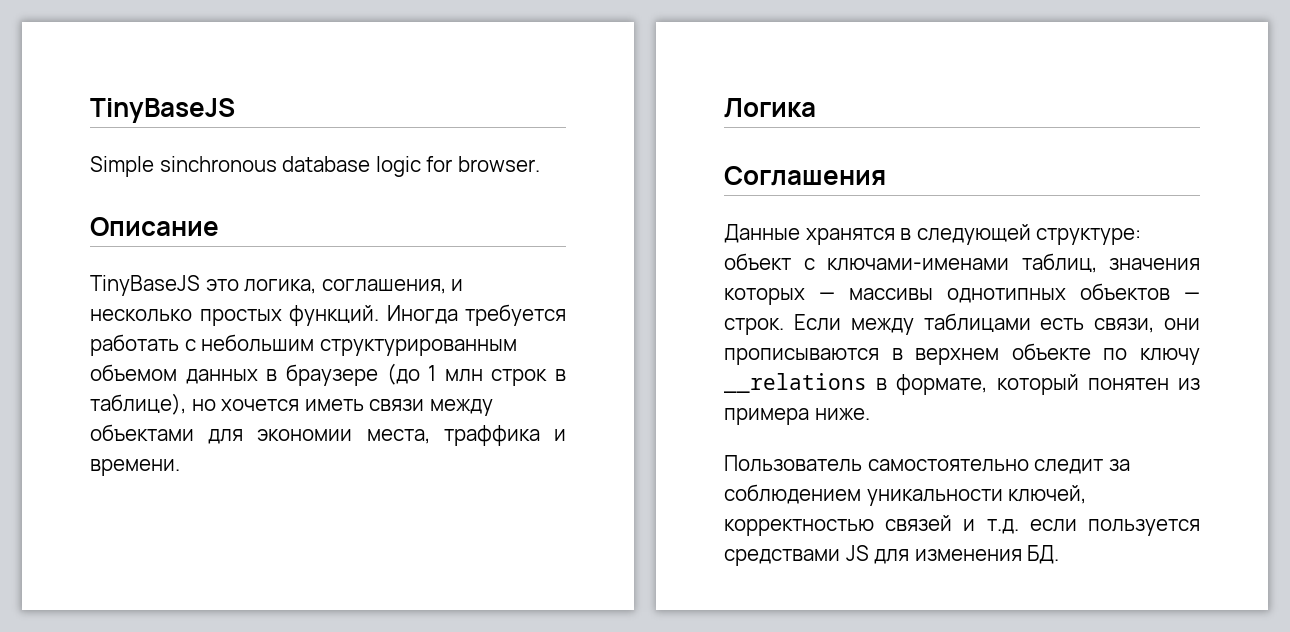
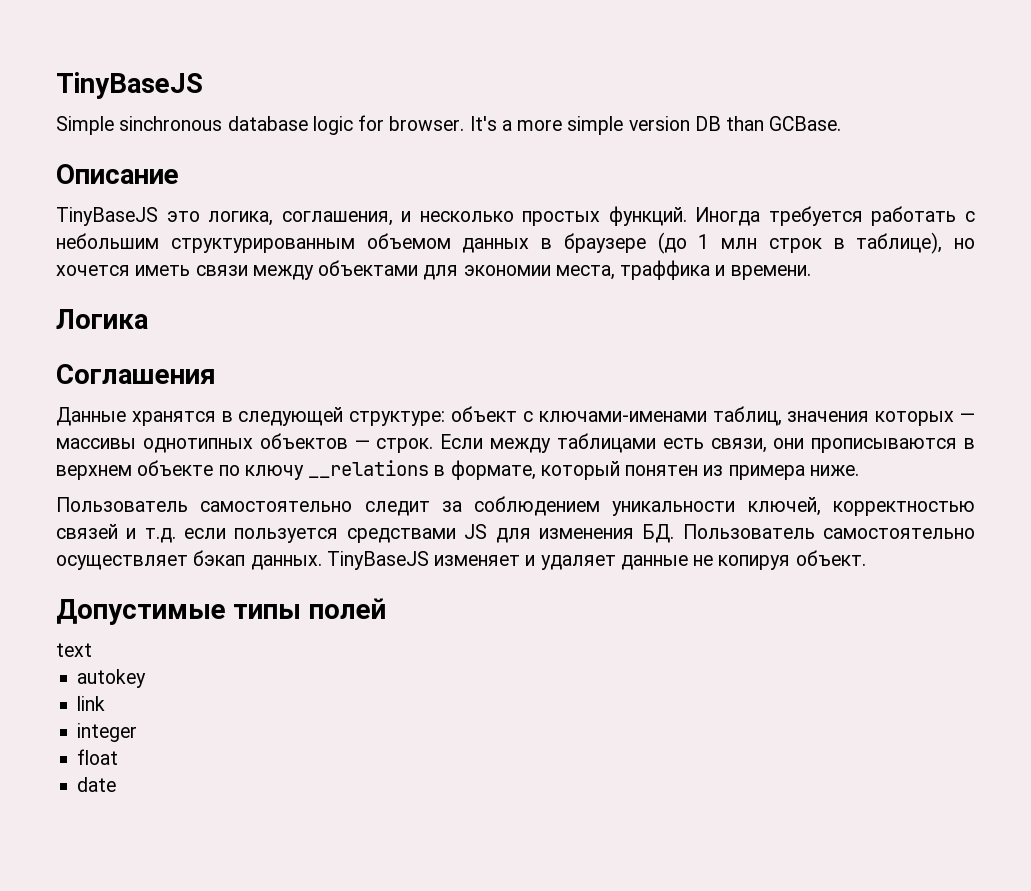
(540, 164) none -> [469,116,842,135] It's a more simple version DB than GCBase.
(1060, 554) none -> [682,524,976,539] [56,550,866,570] [56,598,386,625] [56,643,92,657] [77,669,147,688] [77,696,106,711] [77,723,138,742] [77,749,119,765] [77,777,117,792] Пользователь самостоятельно осуществляет бэкап данных. TinyBaseJS изменяет и удаляет данные не копируя объект. // Допустимые типы полей // text // autokey // link // integer // float // date

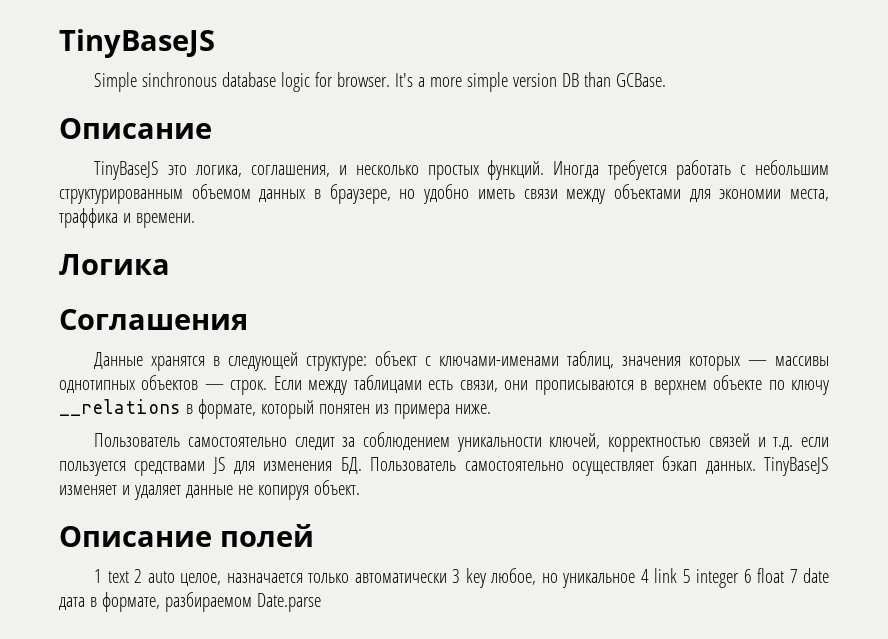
[563,232,975,254] [56,265,130,276] браузере (до 1 млн строк в таблице), но хочется -> [329,184,470,204] браузере, но удобно
[56,599,302,625] Допустимые типы -> [59,526,212,547] Описание
(386, 608) none -> [94,569,103,583] 1
[77,669,147,688] // autokey // -> [134,568,649,588] 2 auto целое, назначается только автоматически 3 key любое, но уникальное 4
(106, 703) // -> [682,569,691,583] 5
(138, 732) // -> [743,569,752,583] 6
[77,777,117,792] // date -> [789,568,829,583] [59,592,321,612] 7 date дата в формате, разбираемом Date.parse

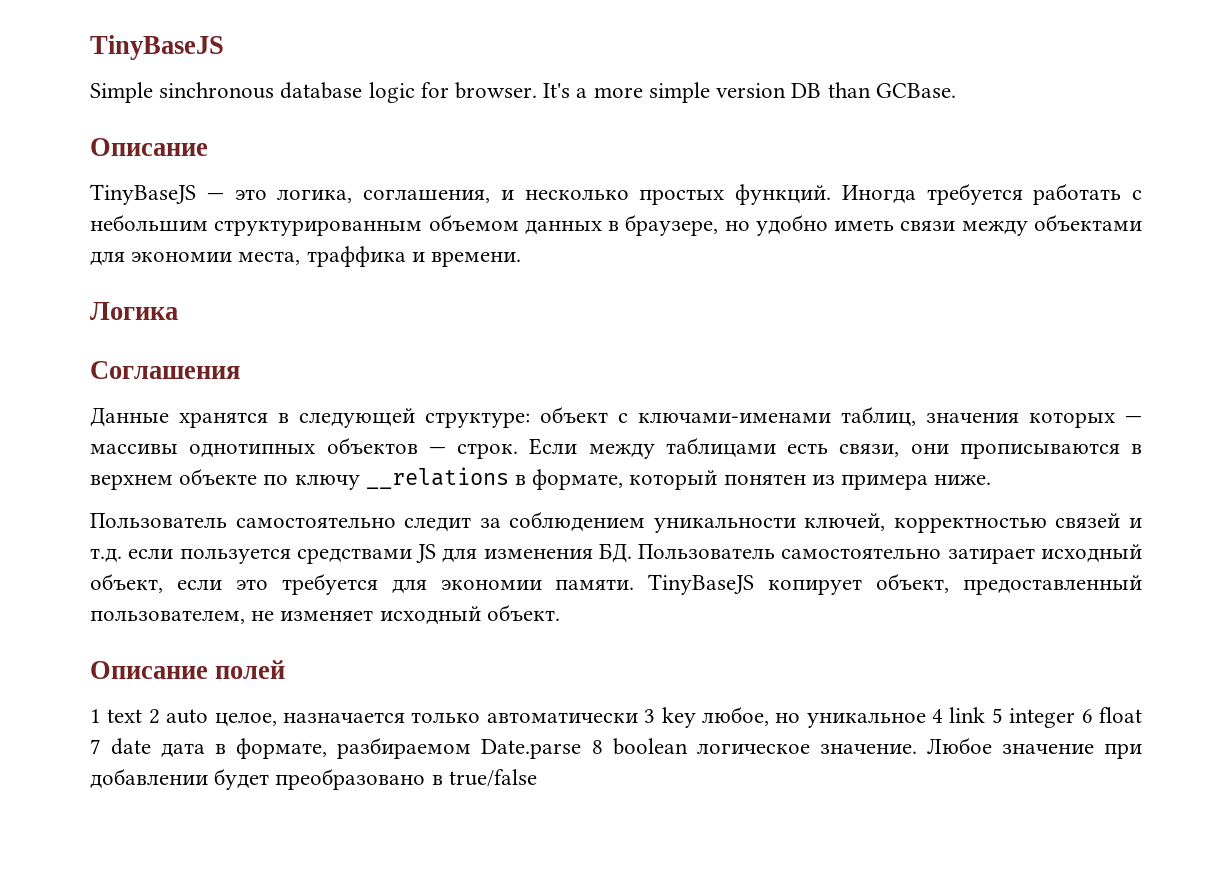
(160, 170) none -> [206,193,224,200] —
[571,456,830,476] [59,485,309,500] осуществляет бэкап данных. TinyBaseJS изменяет и удаляет данные не копируя -> [947,544,1142,564] [90,573,1142,595] [90,606,481,625] затирает исходный объект, если это требуется для экономии памяти. TinyBaseJS копирует объект, предоставленный пользователем, не изменяет исходный
(321, 602) none -> [591,737,1142,759] [90,768,537,790] 8 boolean логическое значение. Любое значение при добавлении будет преобразовано в true/false

